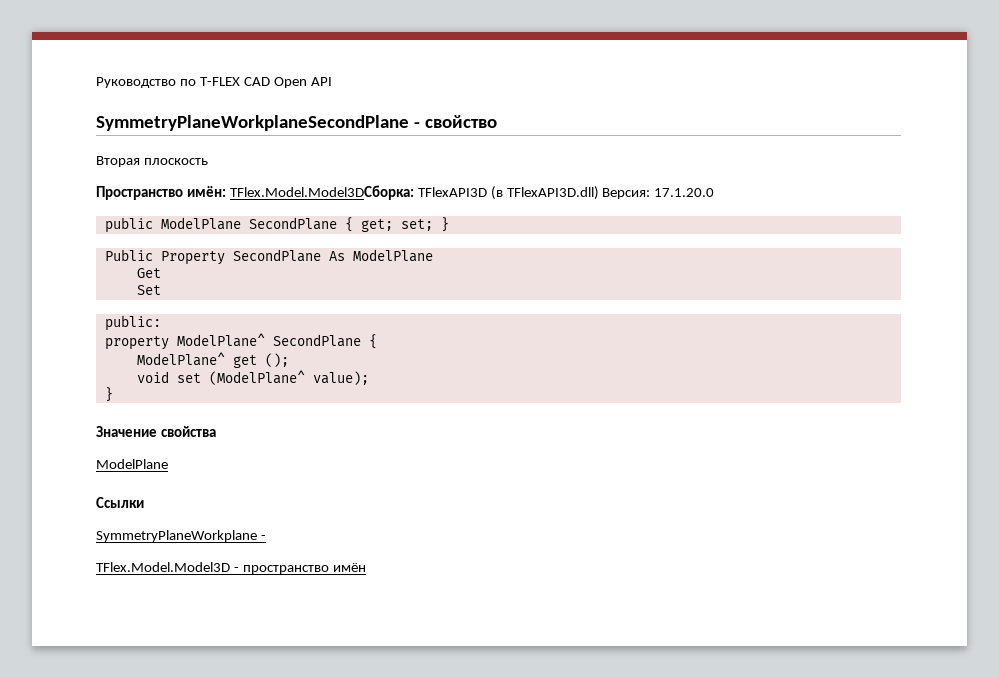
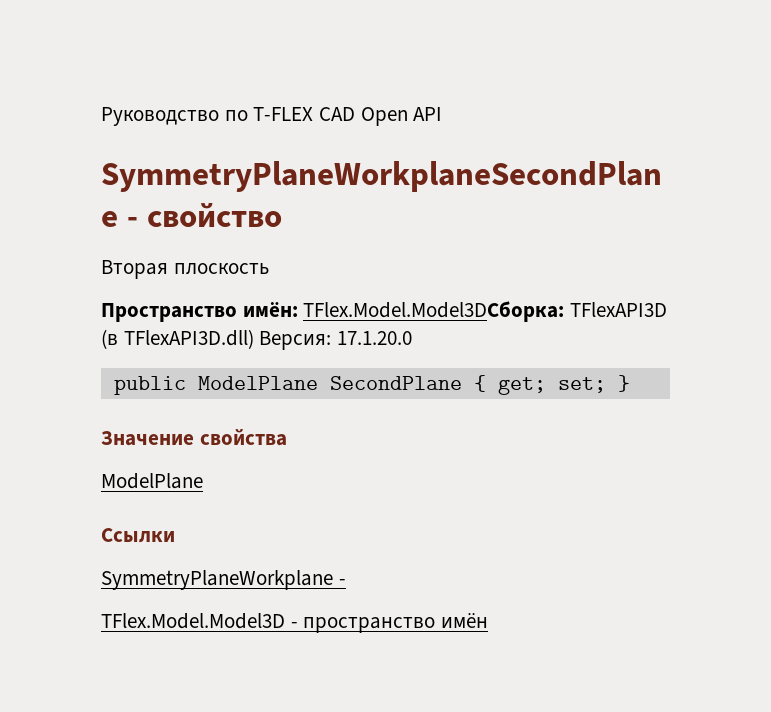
[104,249,433,265] [136,268,161,278] [136,285,161,295] [104,315,161,331] [104,333,377,350] [136,352,289,368] [136,370,369,385] [104,387,113,402] // Public Property SecondPlane As ModelPlane // Get // Set // public: // property ModelPlane^ SecondPlane { // ModelPlane^ get (); // void set (ModelPlane^ value); // } -> (630, 383) none

